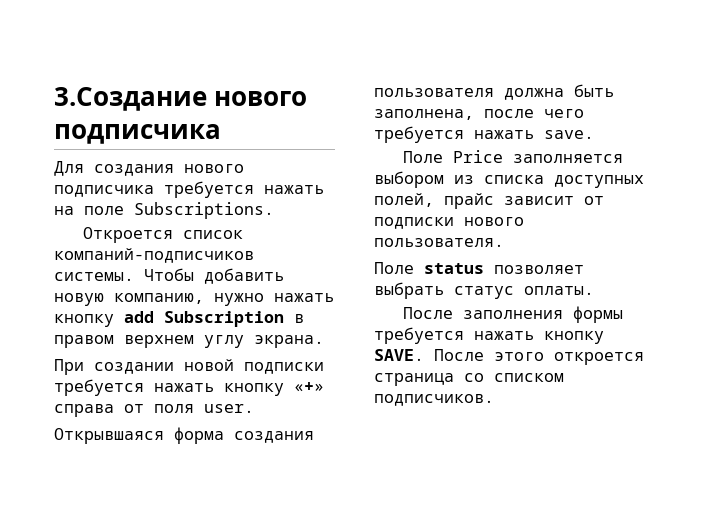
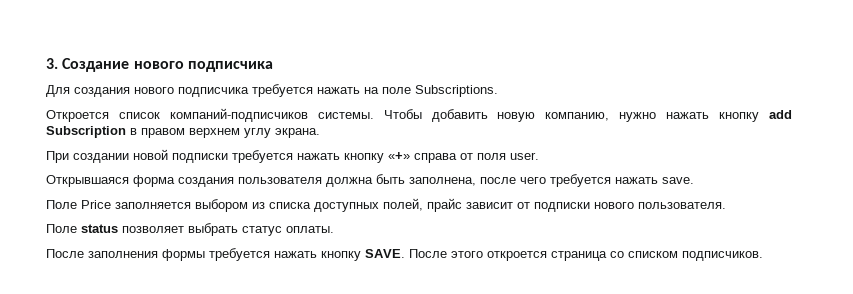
[54,87,207,111] 3.Создание -> [46,58,130,72] 3. Создание

